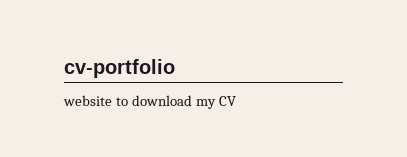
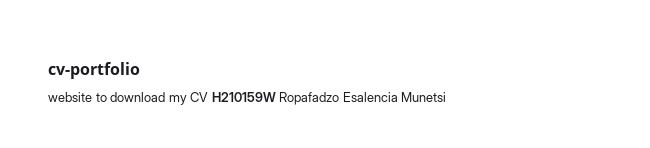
(236, 101) none -> [211,92,447,105] H210159W Ropafadzo Esalencia Munetsi

